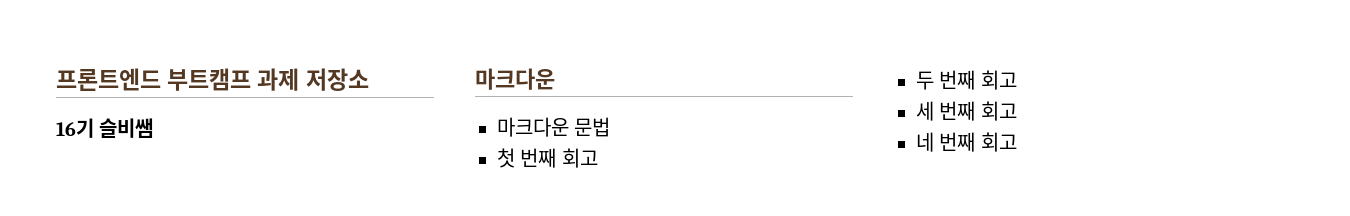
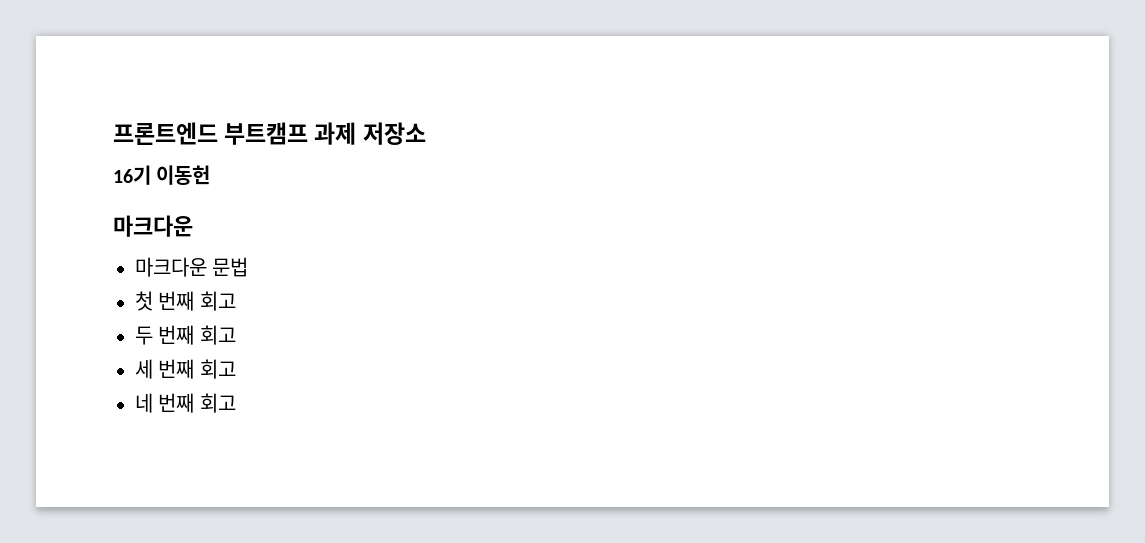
[99,118,154,138] 슬비쌤 -> [156,165,211,185] 이동헌

